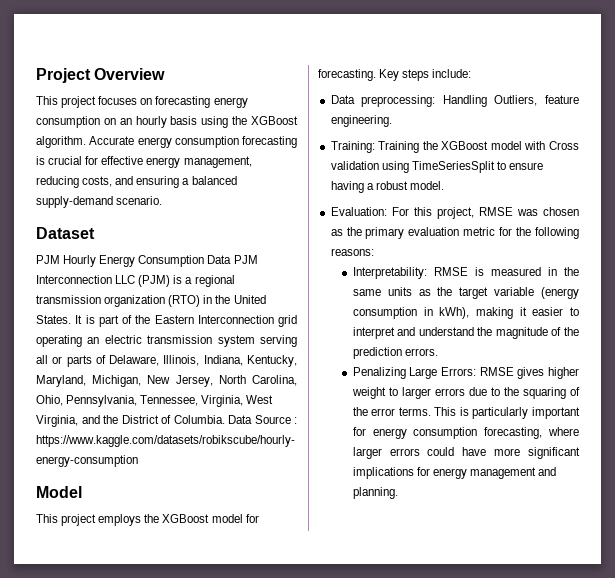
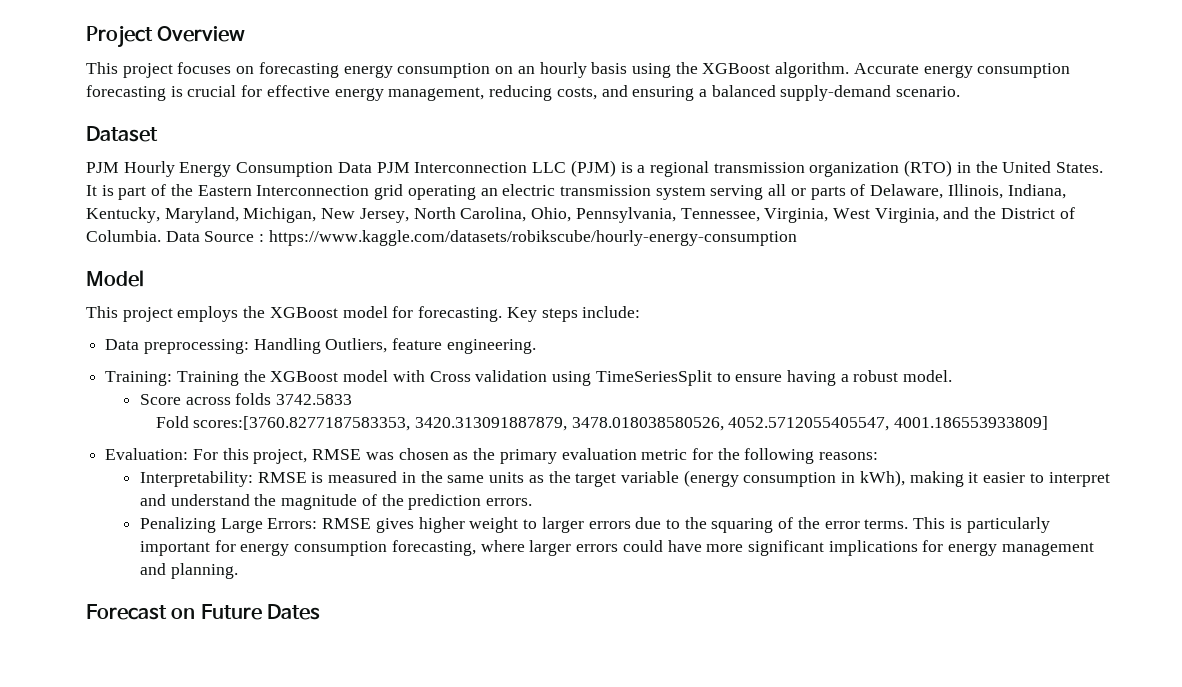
(444, 185) none -> [140,393,353,405] [155,416,1049,431] // Score across folds 3742.5833 // Fold scores:[3760.8277187583353, 3420.313091887879, 3478.018038580526, 4052.5712055405547, 4001.186553933809]
(398, 493) none -> [86,604,321,620] // Forecast on Future Dates

